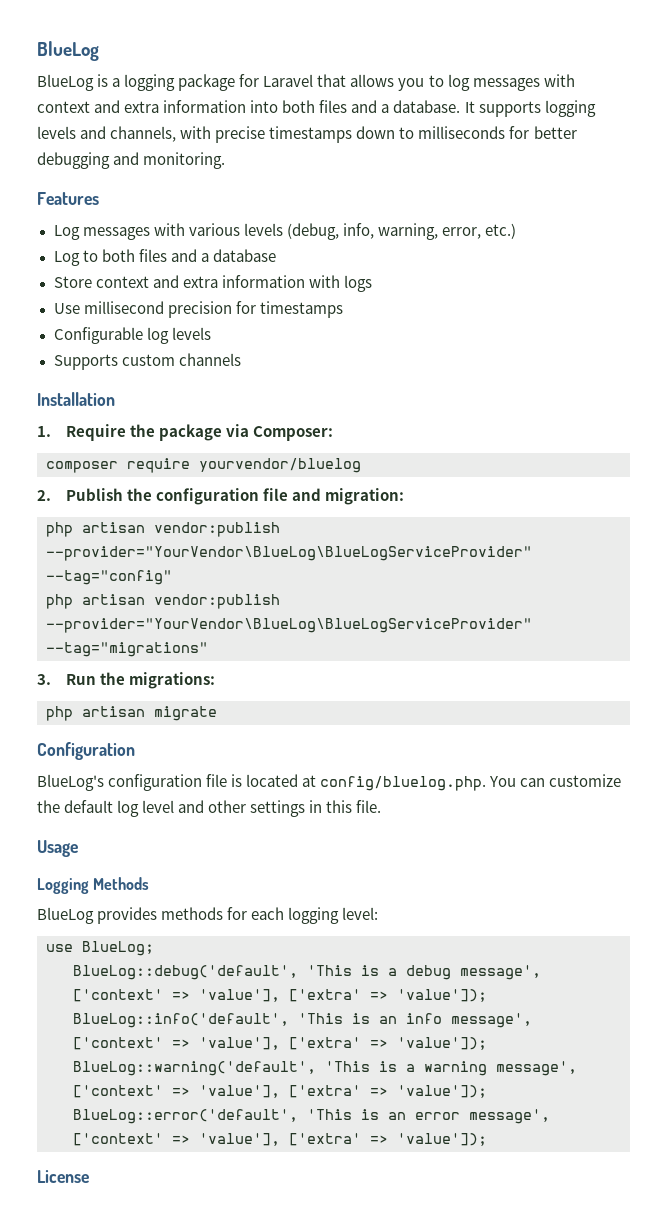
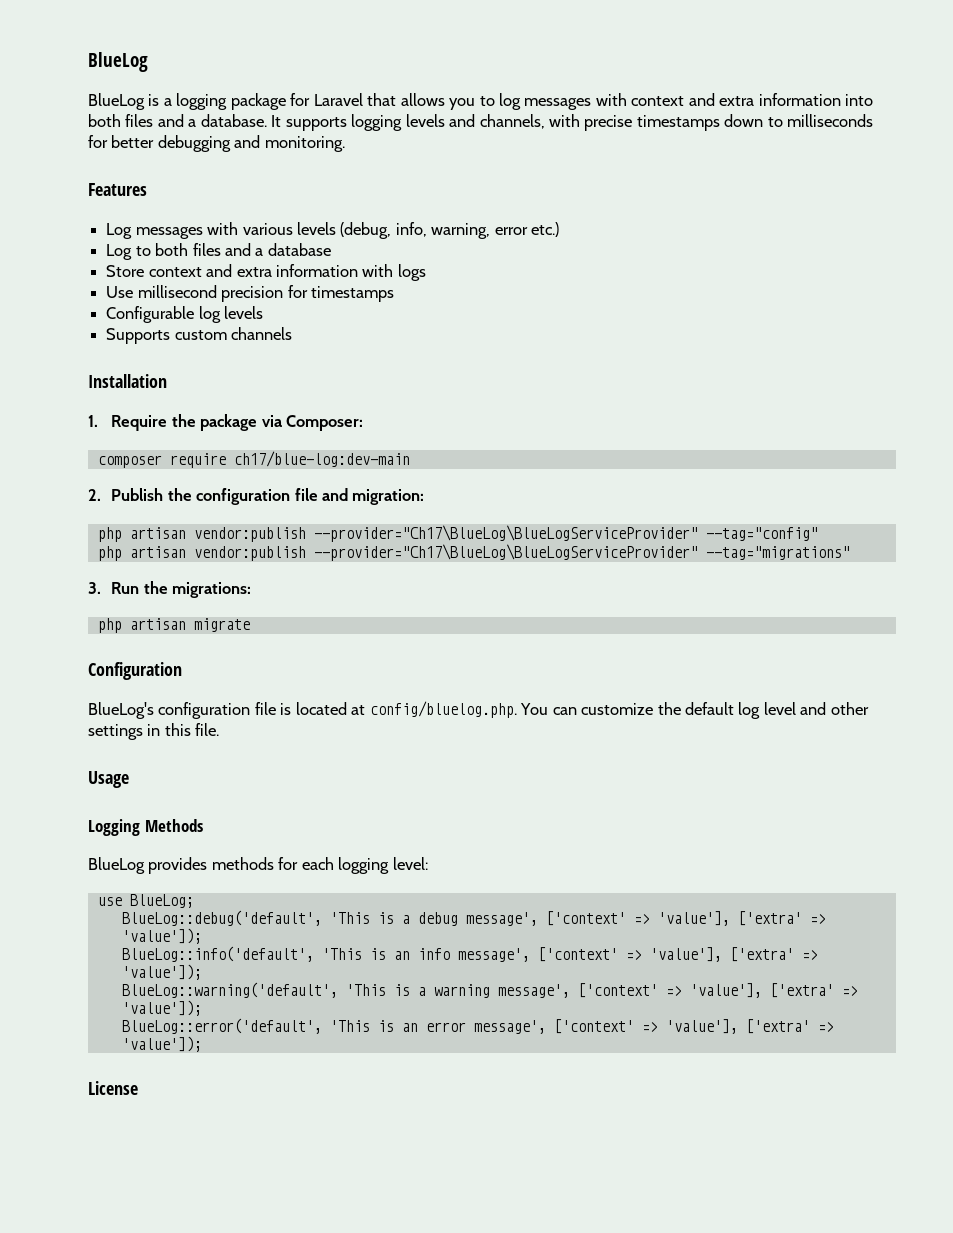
[441,227,481,239] error, -> [494,227,528,235] error
[199,458,361,473] yourvendor/bluelog -> [233,451,410,467] ch17/blue-log:dev-main
[46,546,532,561] --provider="YourVendor\BlueLog\BlueLogServiceProvider" -> [313,525,698,542] --provider="Ch17\BlueLog\BlueLogServiceProvider"
[46,618,532,633] --provider="YourVendor\BlueLog\BlueLogServiceProvider" -> [313,544,698,561] --provider="Ch17\BlueLog\BlueLogServiceProvider"

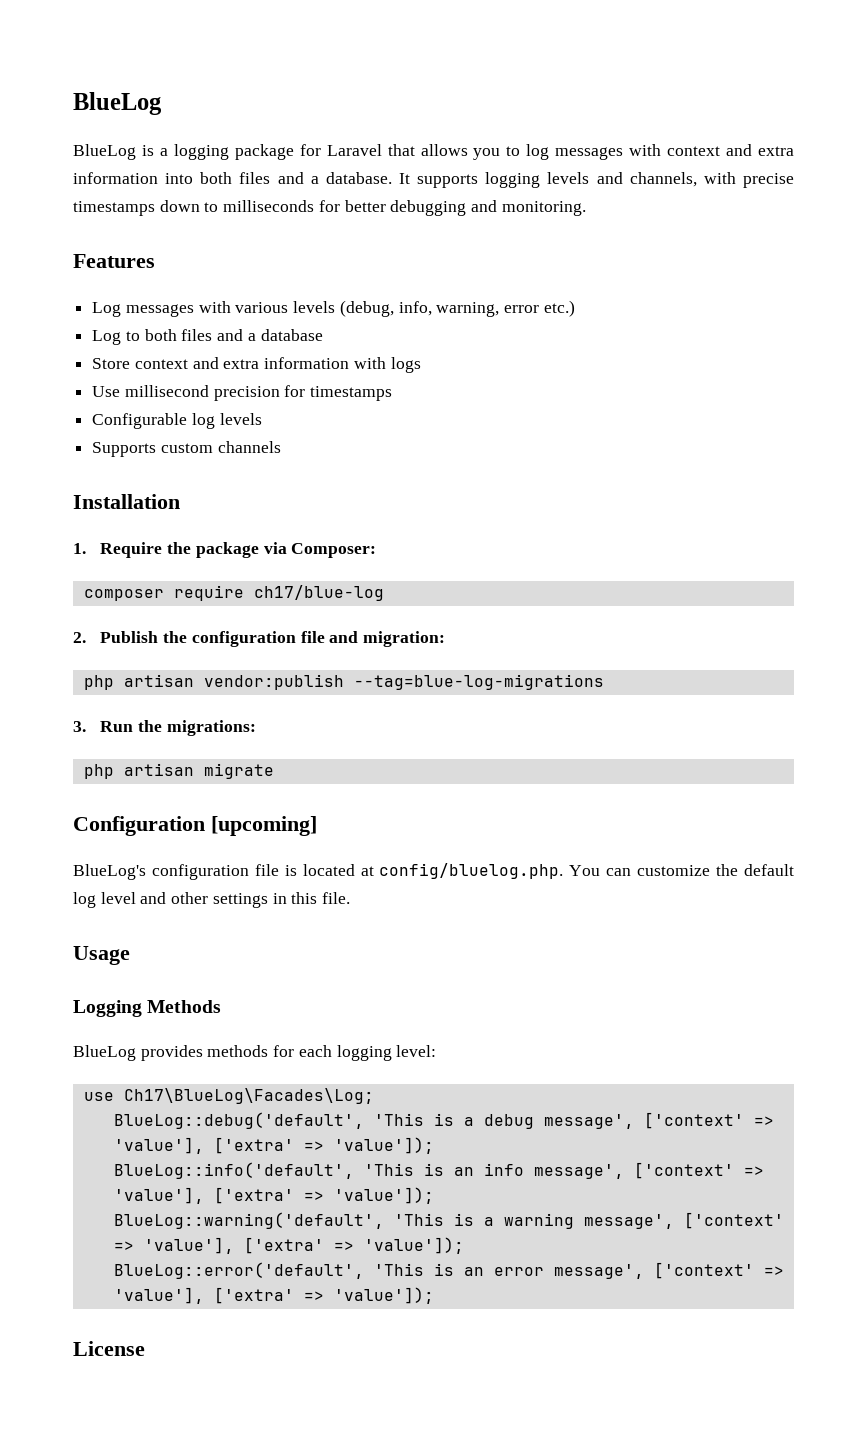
[233,451,410,467] ch17/blue-log:dev-main -> [253,585,384,601] ch17/blue-log
[313,525,818,542] [97,544,850,561] --provider="Ch17\BlueLog\BlueLogServiceProvider" --tag="config" // php artisan vendor:publish --provider="Ch17\BlueLog\BlueLogServiceProvider" --tag="migrations" -> [353,674,604,690] --tag=blue-log-migrations
(182, 671) none -> [211,816,317,836] [upcoming]
[129,894,194,908] BlueLog; -> [123,1088,374,1104] Ch17\BlueLog\Facades\Log;

